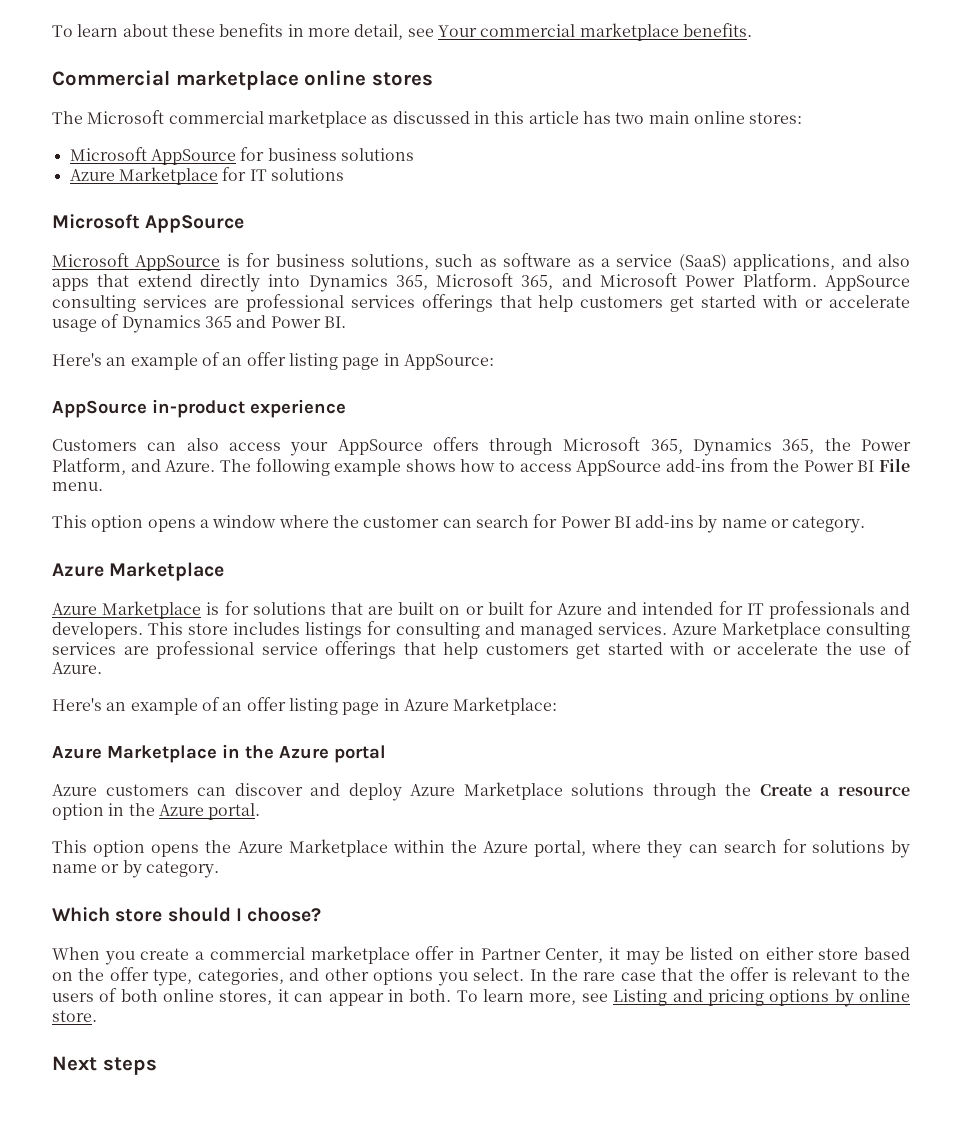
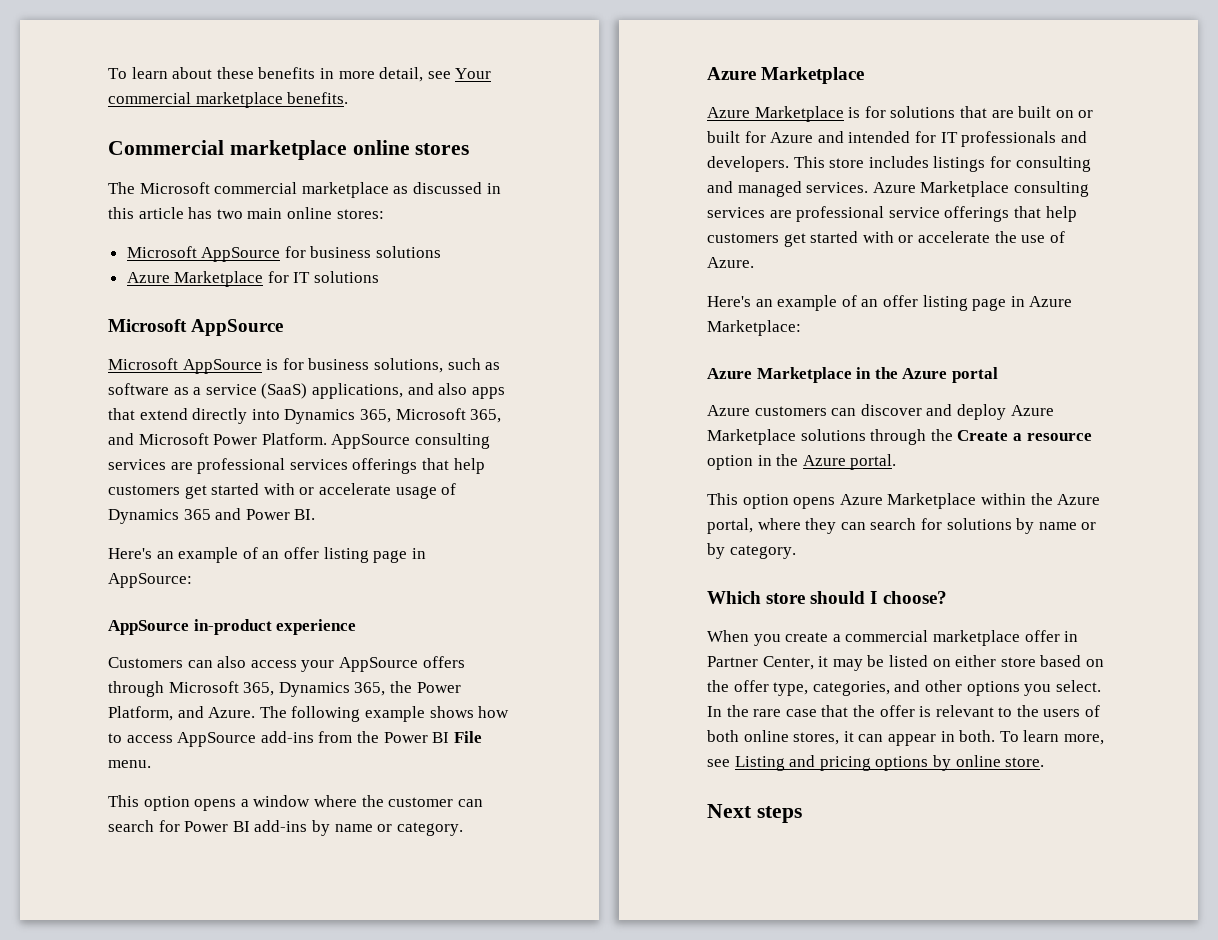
[205,840,232,853] the -> (836, 503) none

